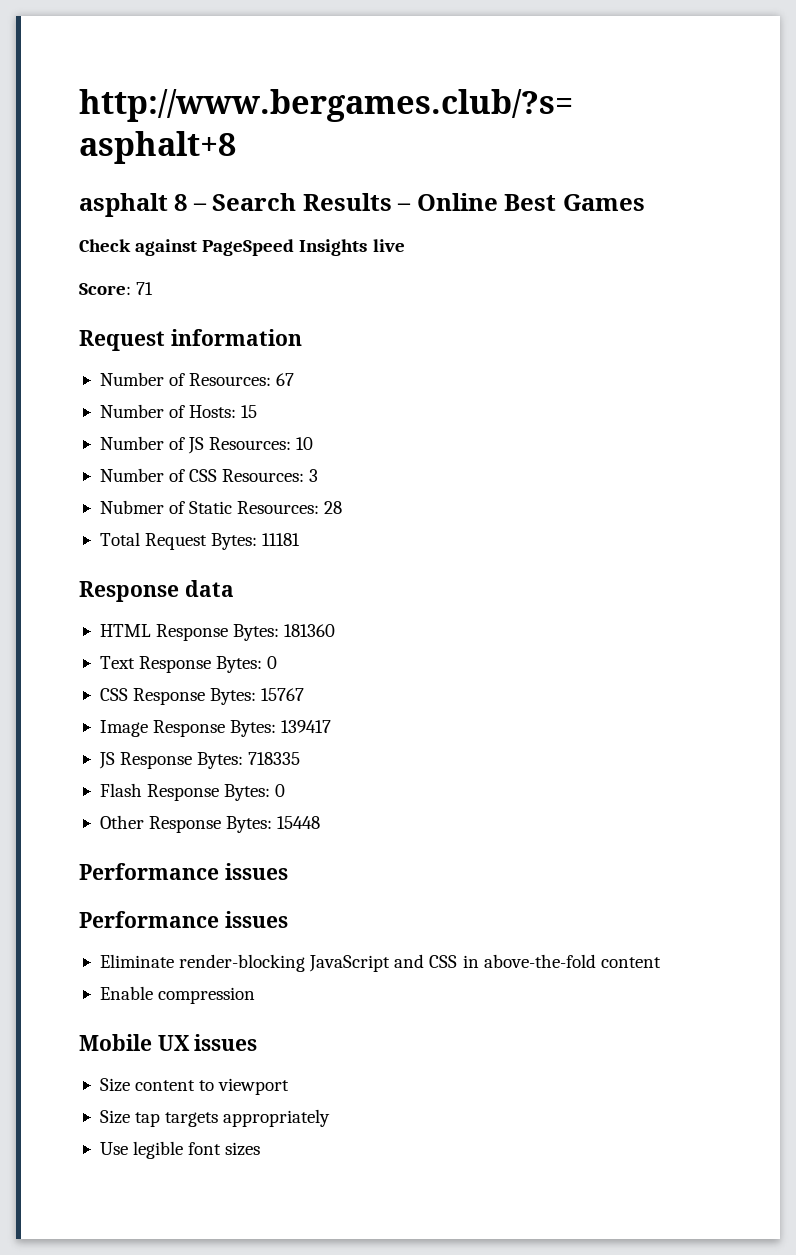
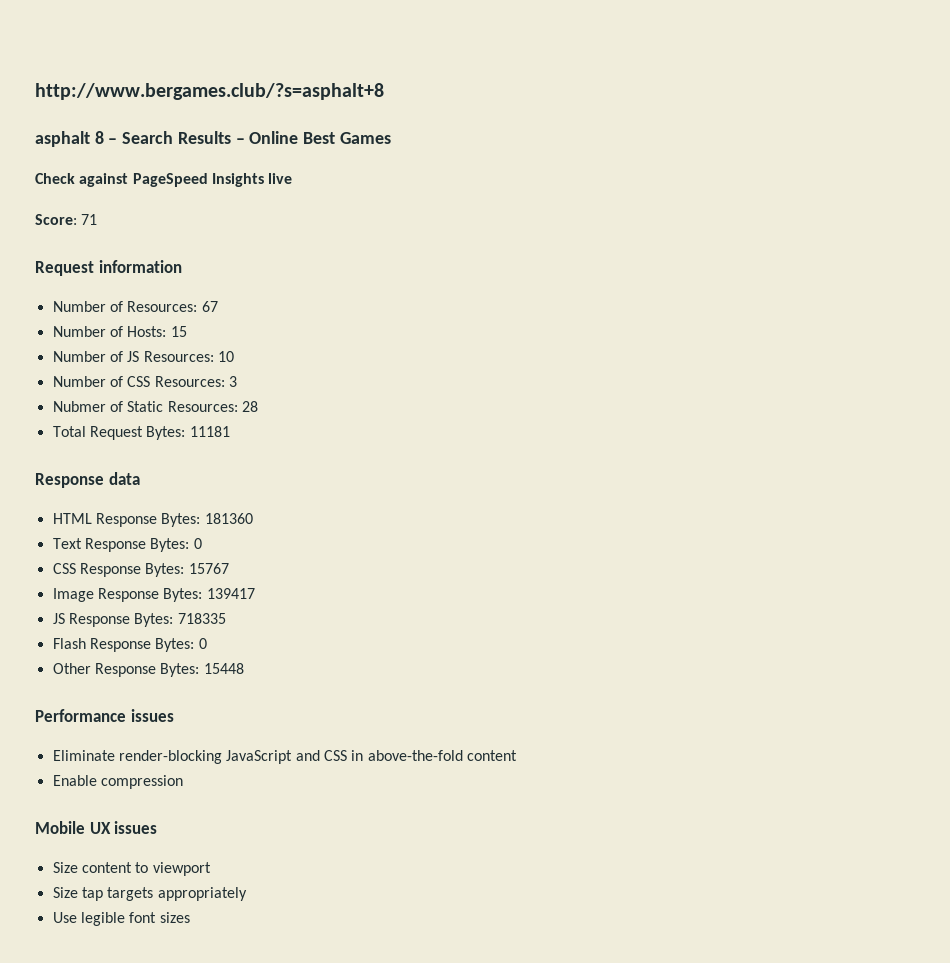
[79,911,288,928] // Performance issues -> (174, 715) none

